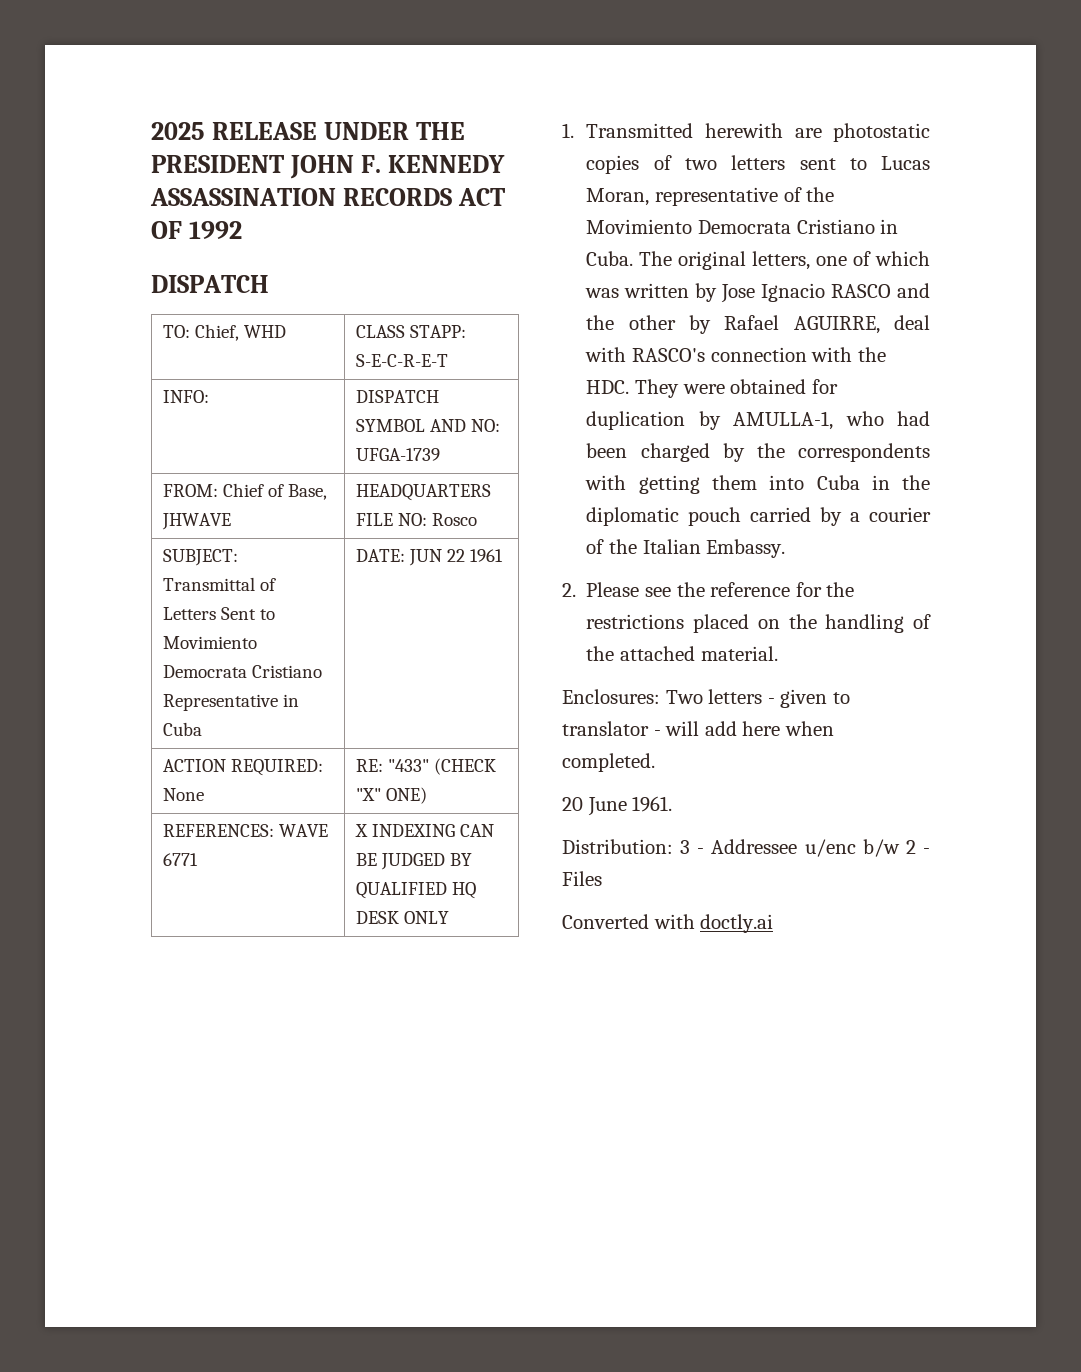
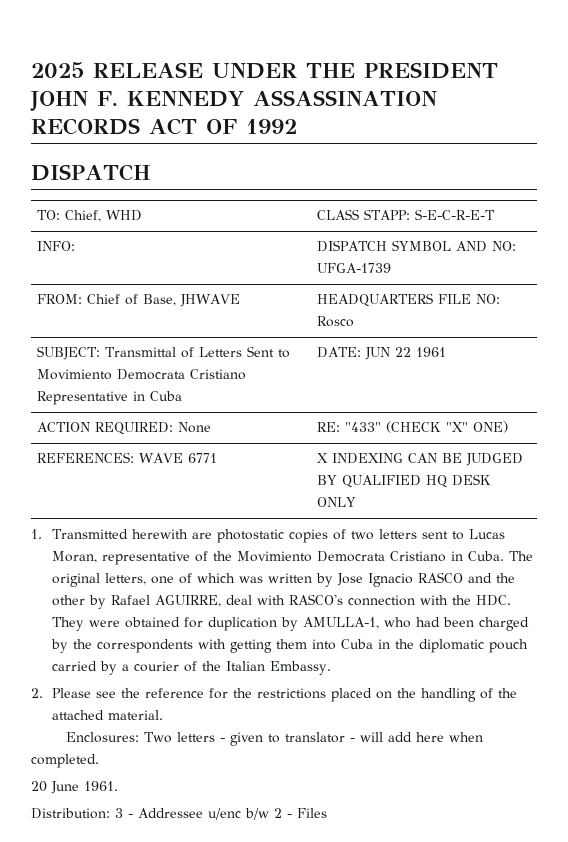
[562,914,774,933] // Converted with doctly.ai -> (327, 813) none

